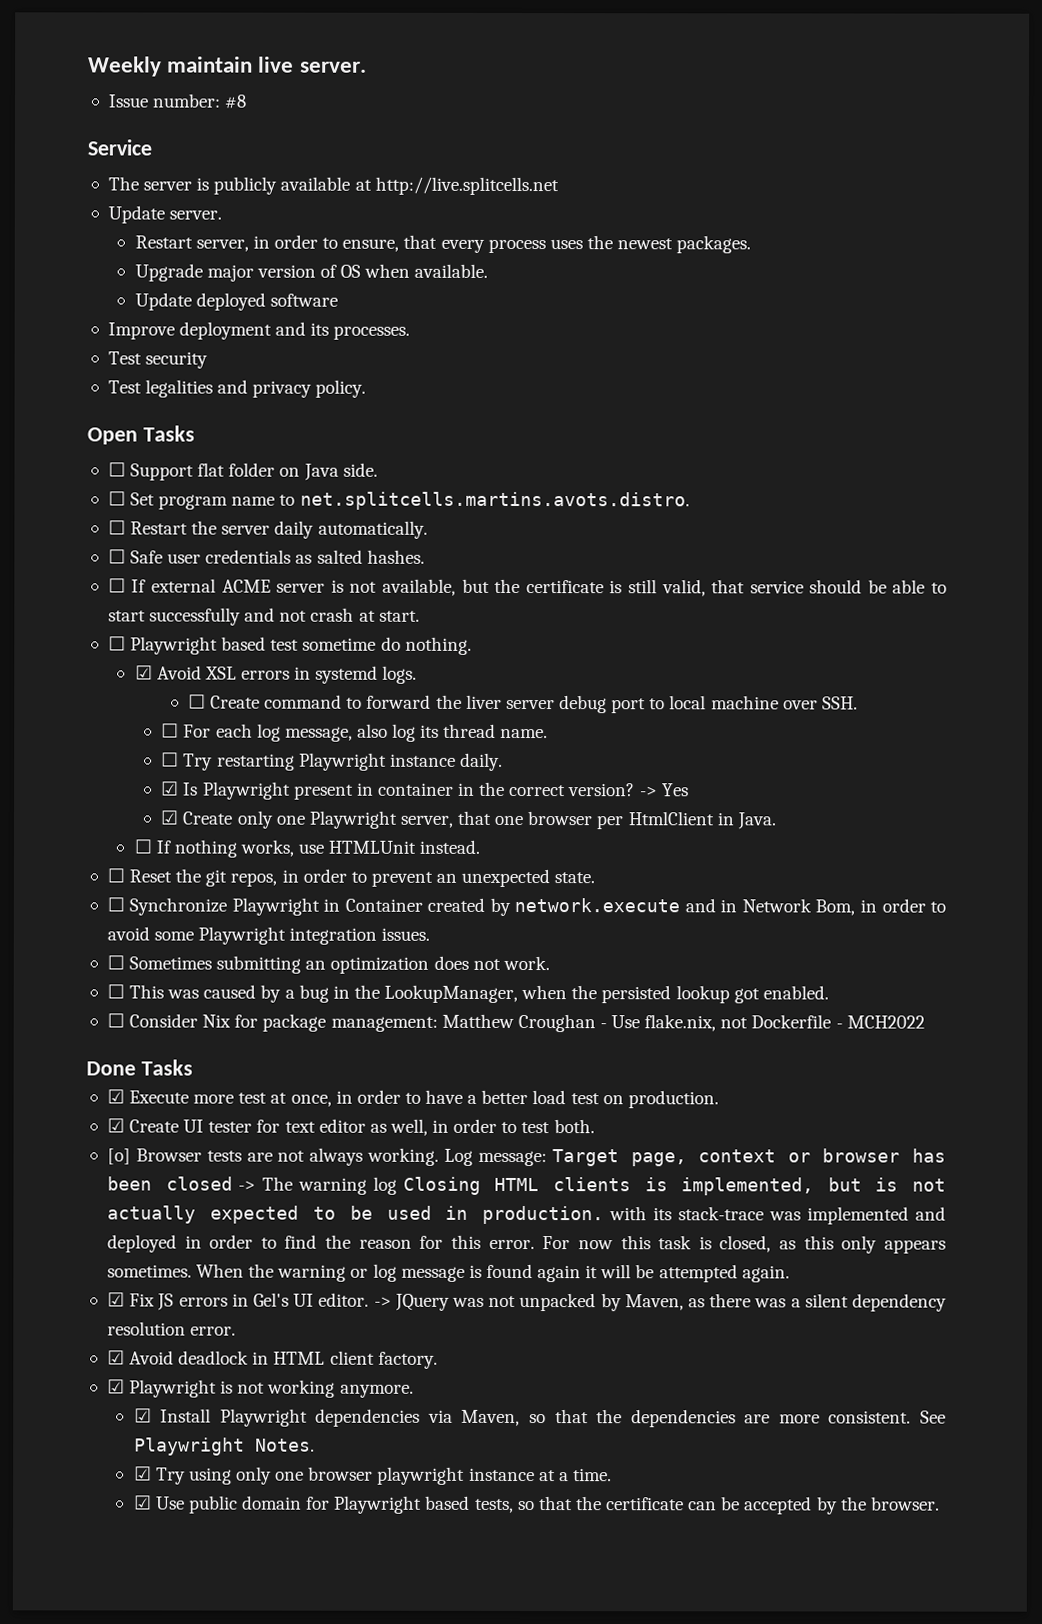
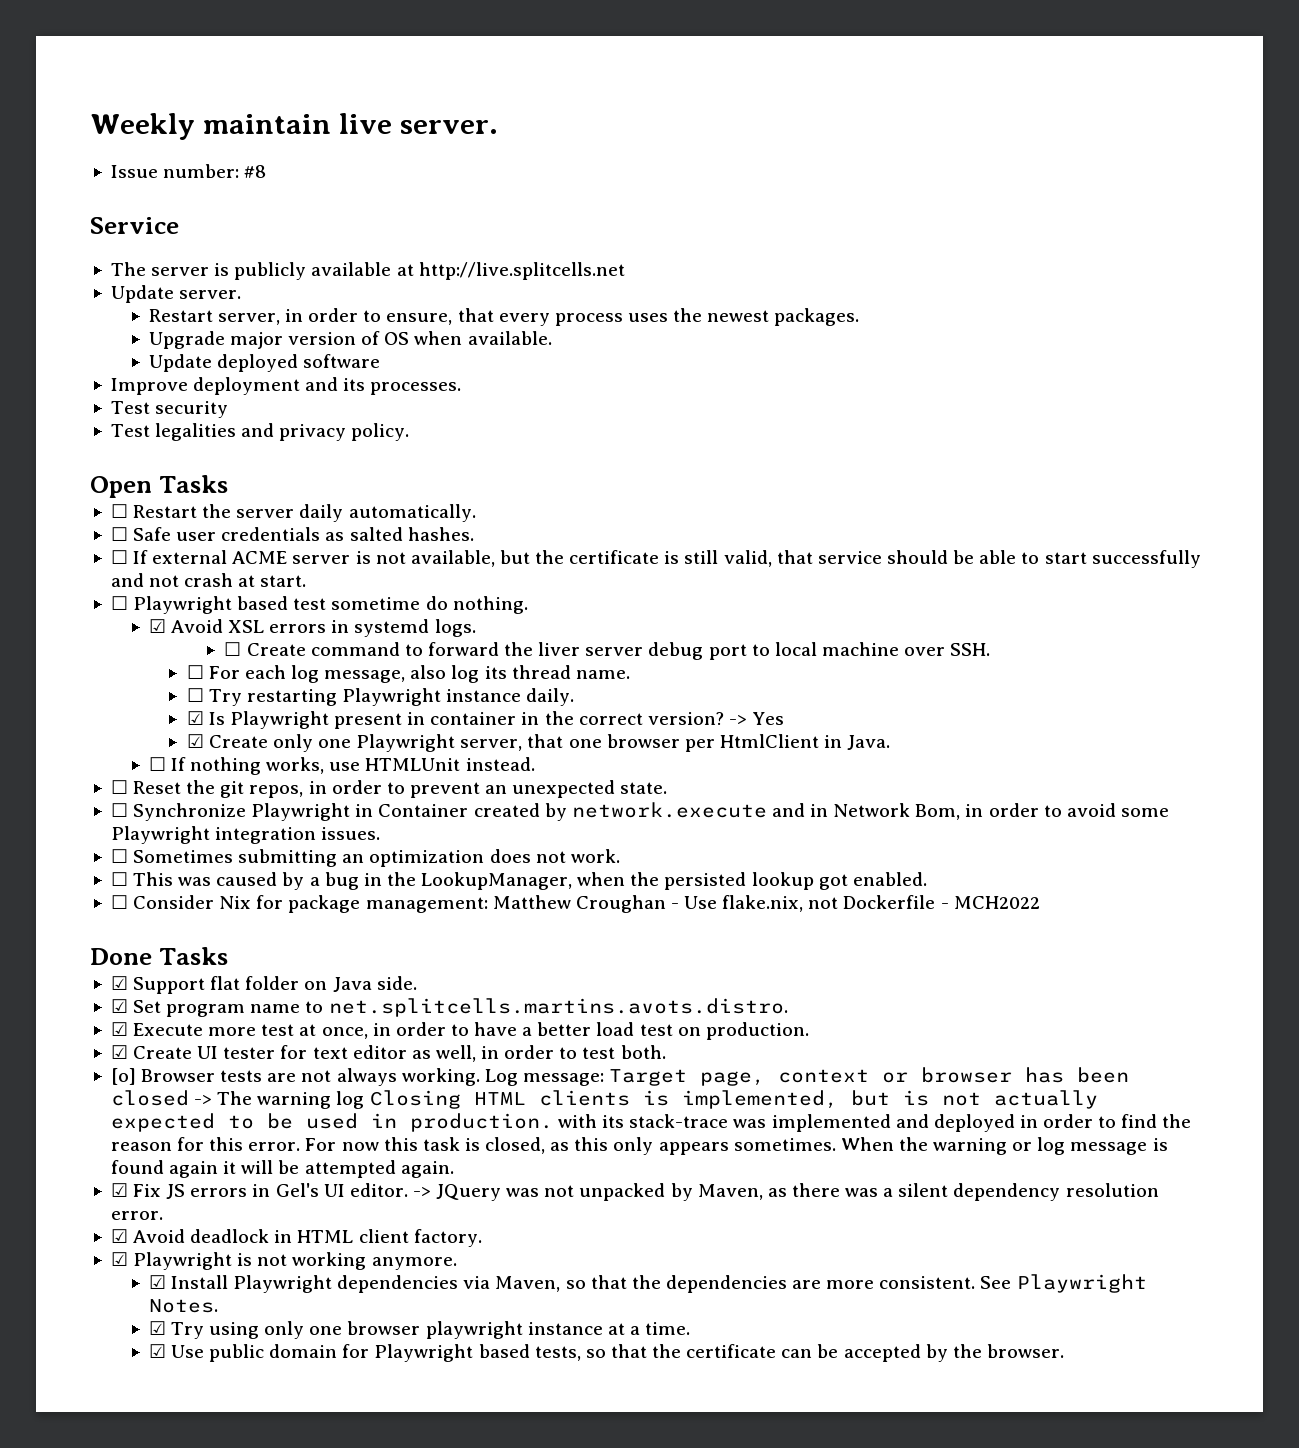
[107,462,378,481] [107,491,690,511] // ☐ Support flat folder on Java side. // ☐ Set program name to net.splitcells.martins.avots.distro. -> (228, 484) none
(193, 1067) none -> [110,976,417,994] [110,998,788,1017] // ☑ Support flat folder on Java side. // ☑ Set program name to net.splitcells.martins.avots.distro.

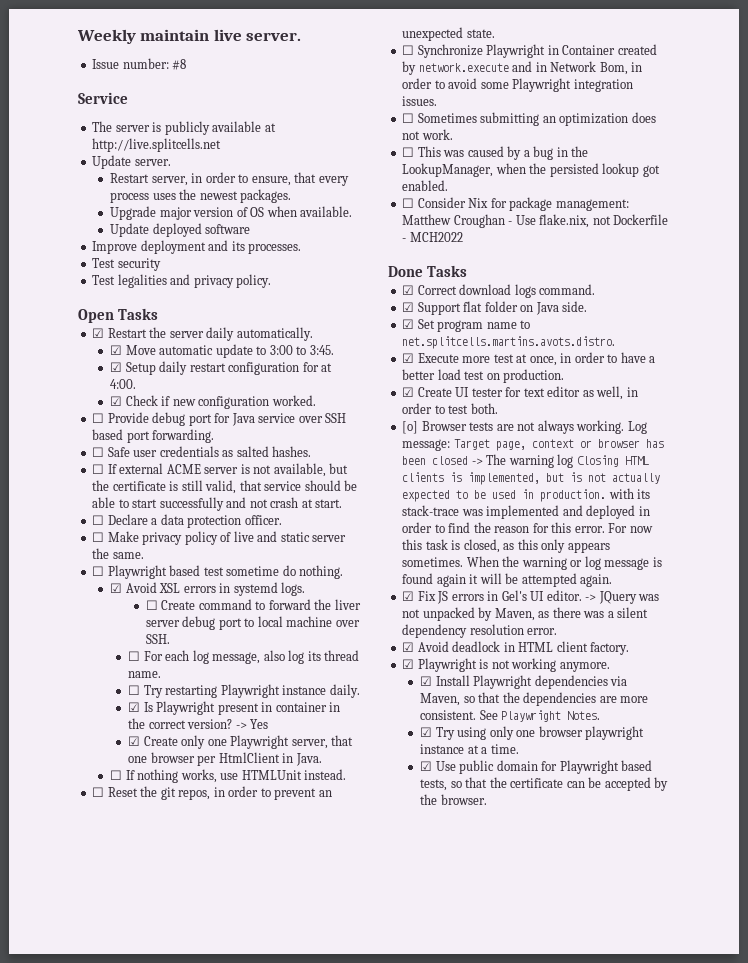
[110,504,128,518] ☐ -> [92,328,105,338] ☑
(476, 513) none -> [110,344,334,358] [110,361,333,375] [110,379,137,389] [110,395,316,409] [92,412,347,426] [92,429,215,443] // ☑ Move automatic update to 3:00 to 3:45. // ☑ Setup daily restart configuration for at 4:00. // ☑ Check if new configuration worked. // ☐ Provide debug port for Java service over SSH based port forwarding.
(307, 581) none -> [92,514,282,528] [92,531,347,545] [92,548,144,559] // ☐ Declare a data protection officer. // ☐ Make privacy policy of live and static server the same.
(228, 956) none -> [402,284,596,298] // ☑ Correct download logs command.

